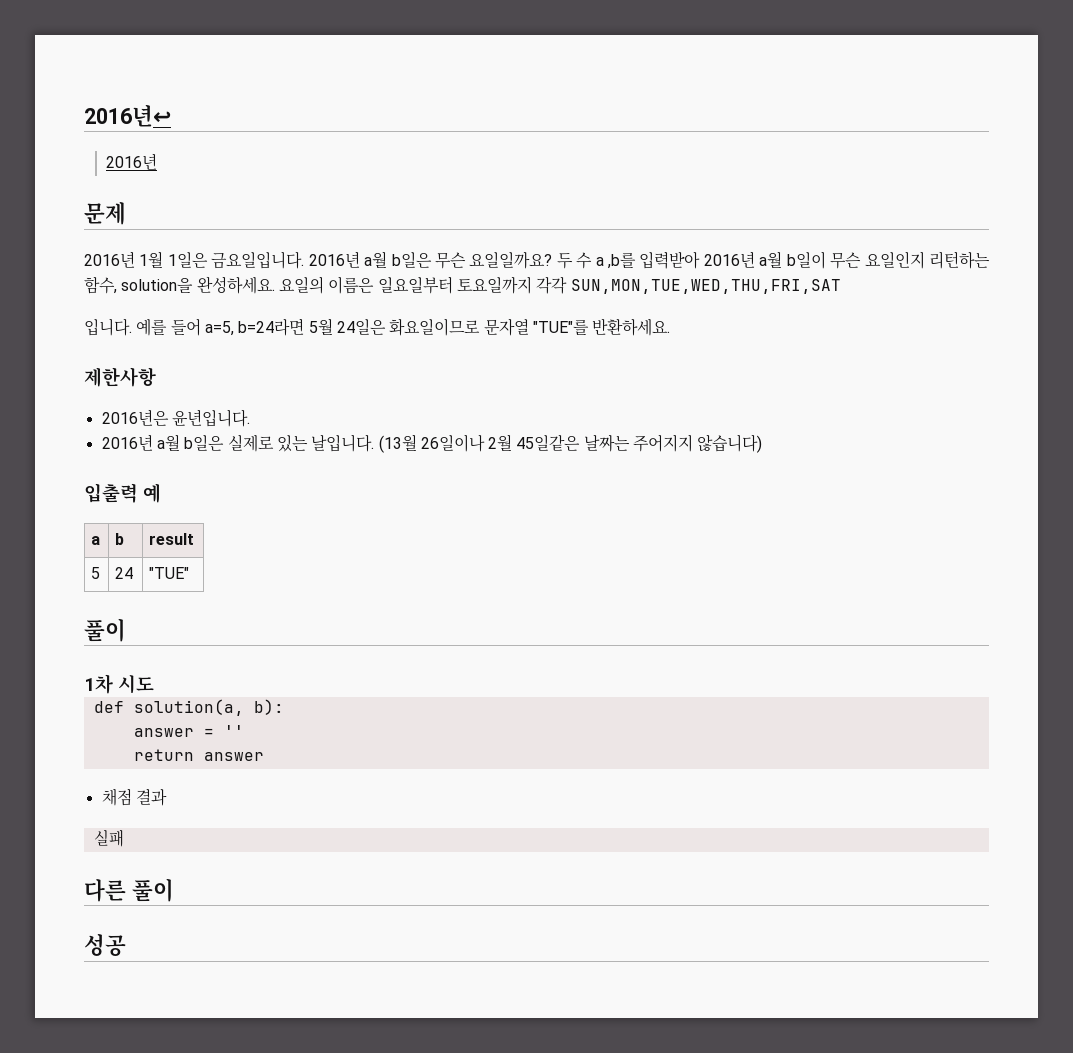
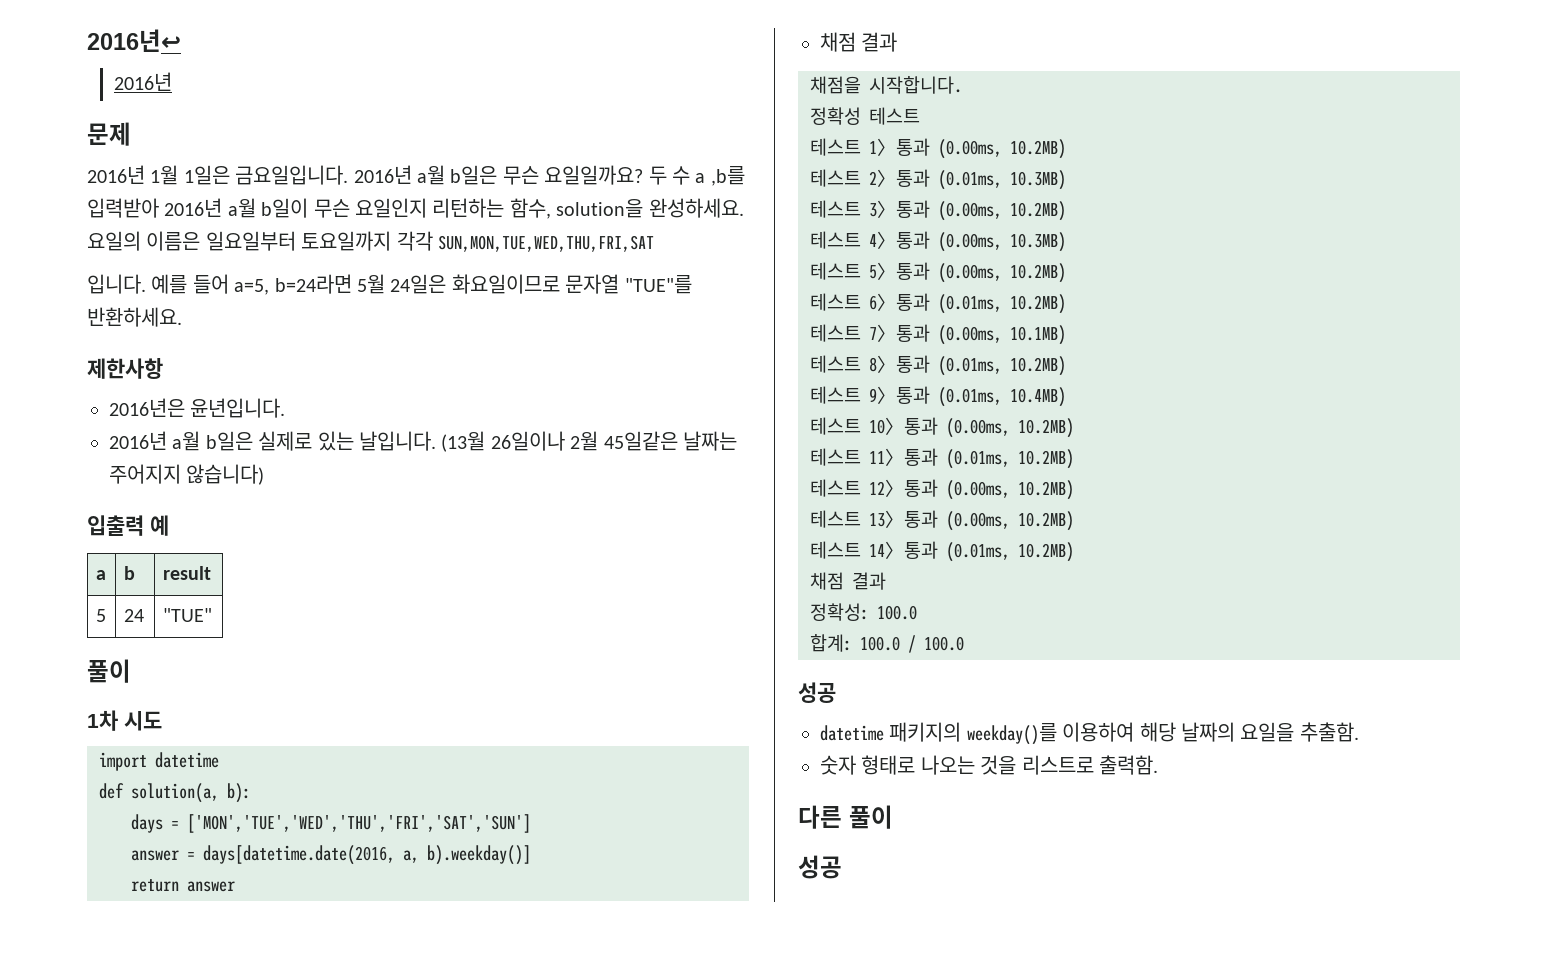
(154, 684) none -> [99,752,219,771] // import datetime
(284, 707) none -> [131,814,531,833] // days = ['MON','TUE','WED','THU','FRI','SAT','SUN']
[223,725,244,737] '' -> [203,845,531,865] days[datetime.date(2016, a, b).weekday()]
[93,829,124,847] 실패 -> [810,76,962,94] [810,107,920,125] [810,138,1066,159] [810,169,1066,190] [810,200,1066,221] [810,231,1066,252] [810,262,1066,283] [810,293,1066,314] [810,324,1066,345] [810,355,1066,376] [810,386,1066,407] [810,417,1074,438] [810,448,1074,469] [810,479,1074,500] [810,510,1074,531] [810,541,1074,562] [810,572,886,590] [810,603,917,621] [810,634,964,653] [798,682,836,703] [820,722,1359,745] [820,755,1158,775] 채점을 시작합니다. // 정확성 테스트 // 테스트 1〉통과 (0.00ms, 10.2MB) // 테스트 2〉통과 (0.01ms, 10.3MB) // 테스트 3〉통과 (0.00ms, 10.2MB) // 테스트 4〉통과 (0.00ms, 10.3MB) // 테스트 5〉통과 (0.00ms, 10.2MB) // 테스트 6〉통과 (0.01ms, 10.2MB) // 테스트 7〉통과 (0.00ms, 10.1MB) // 테스트 8〉통과 (0.01ms, 10.2MB) // 테스트 9〉통과 (0.01ms, 10.4MB) // 테스트 10〉통과 (0.00ms, 10.2MB) // 테스트 11〉통과 (0.01ms, 10.2MB) // 테스트 12〉통과 (0.00ms, 10.2MB) // 테스트 13〉통과 (0.00ms, 10.2MB) // 테스트 14〉통과 (0.01ms, 10.2MB) // 채점 결과 // 정확성: 100.0 // 합계: 100.0 / 100.0 // 성공 // datetime 패키지의 weekday()를 이용하여 해당 날짜의 요일을 추출함. // 숫자 형태로 나오는 것을 리스트로 출력함.

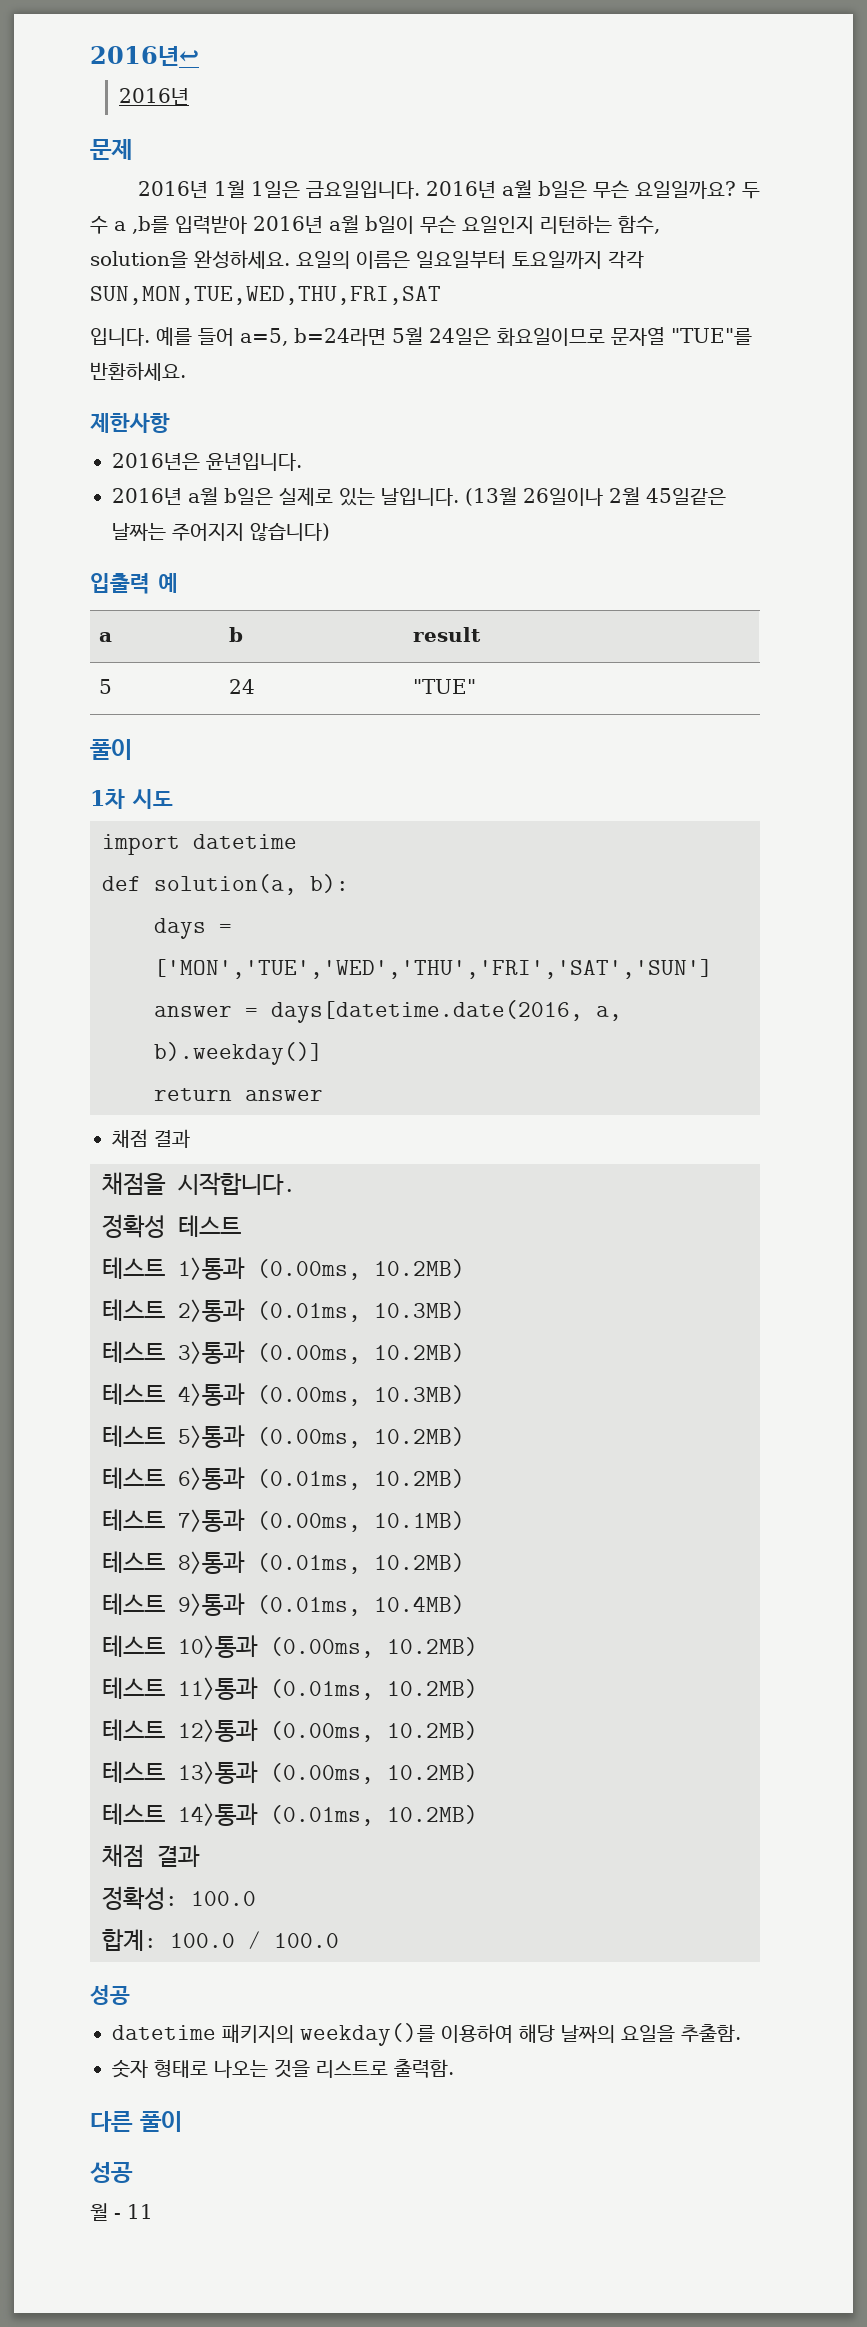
(842, 867) none -> [90,2203,153,2221] // 월 - 11

